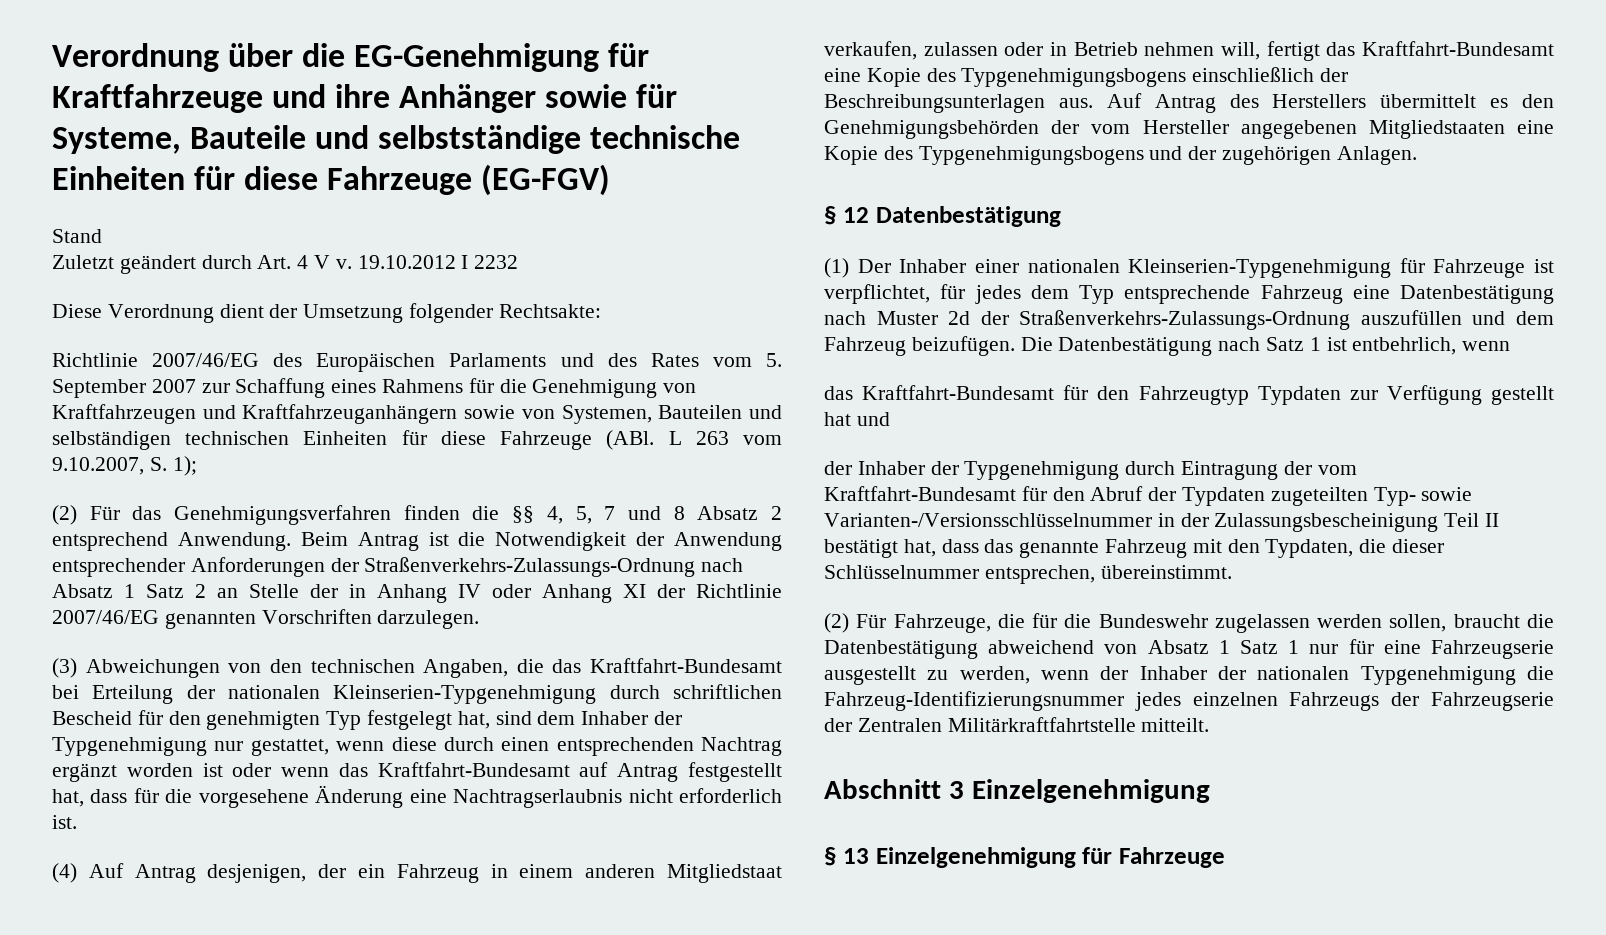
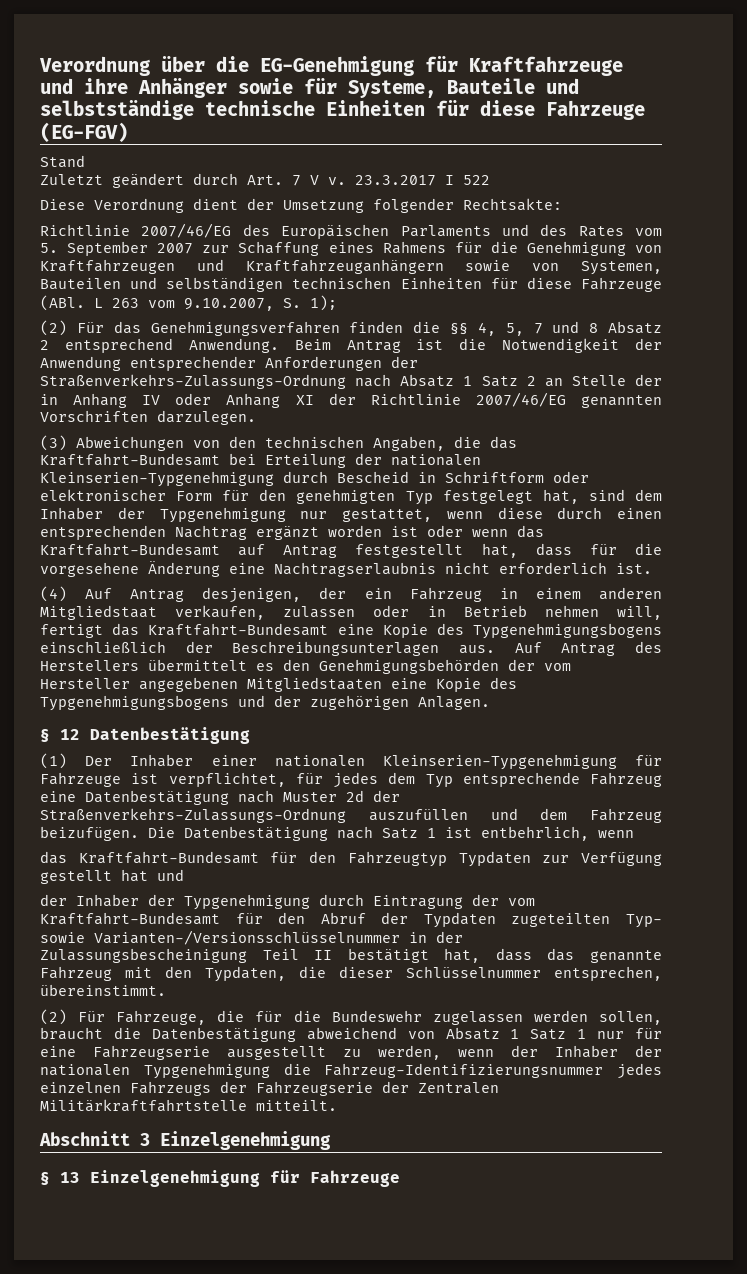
[297,255,309,269] 4 -> [292,175,301,186] 7
[357,255,519,269] 19.10.2012 I 2232 -> [355,175,490,186] 23.3.2017 I 522
[673,684,782,699] [52,711,132,725] schriftlichen Bescheid -> [337,471,589,483] [40,489,213,501] Bescheid in Schriftform oder elektronischer Form

